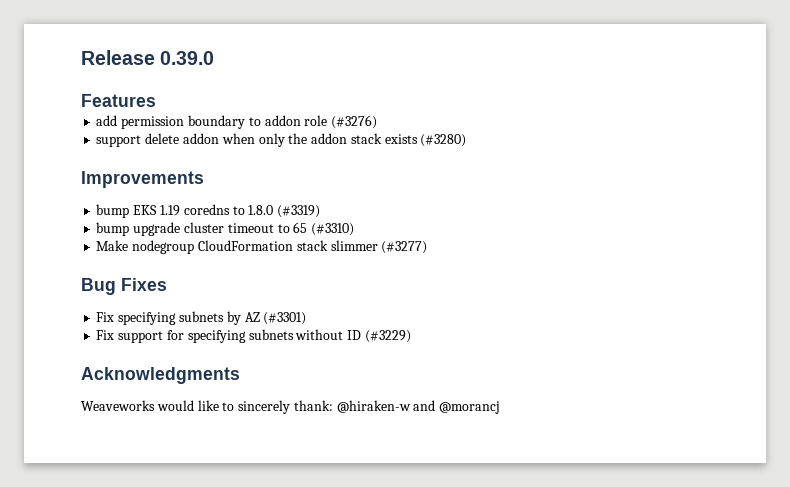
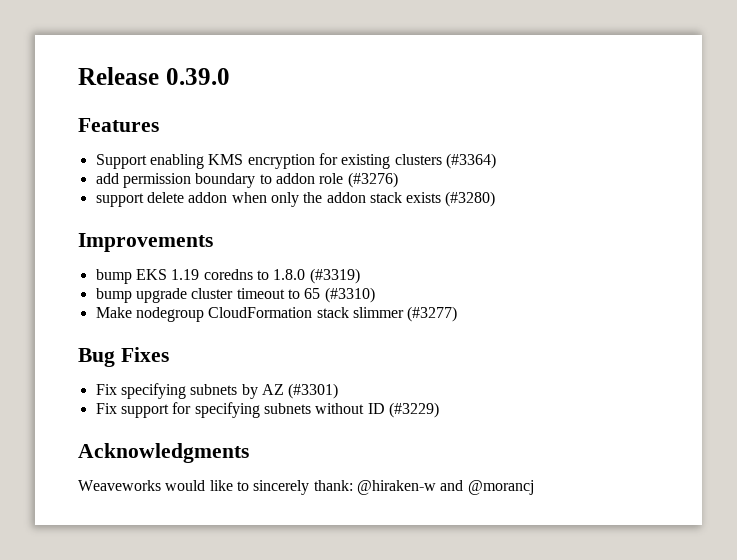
(156, 100) none -> [95,153,496,169] // Support enabling KMS encryption for existing clusters (#3364)

